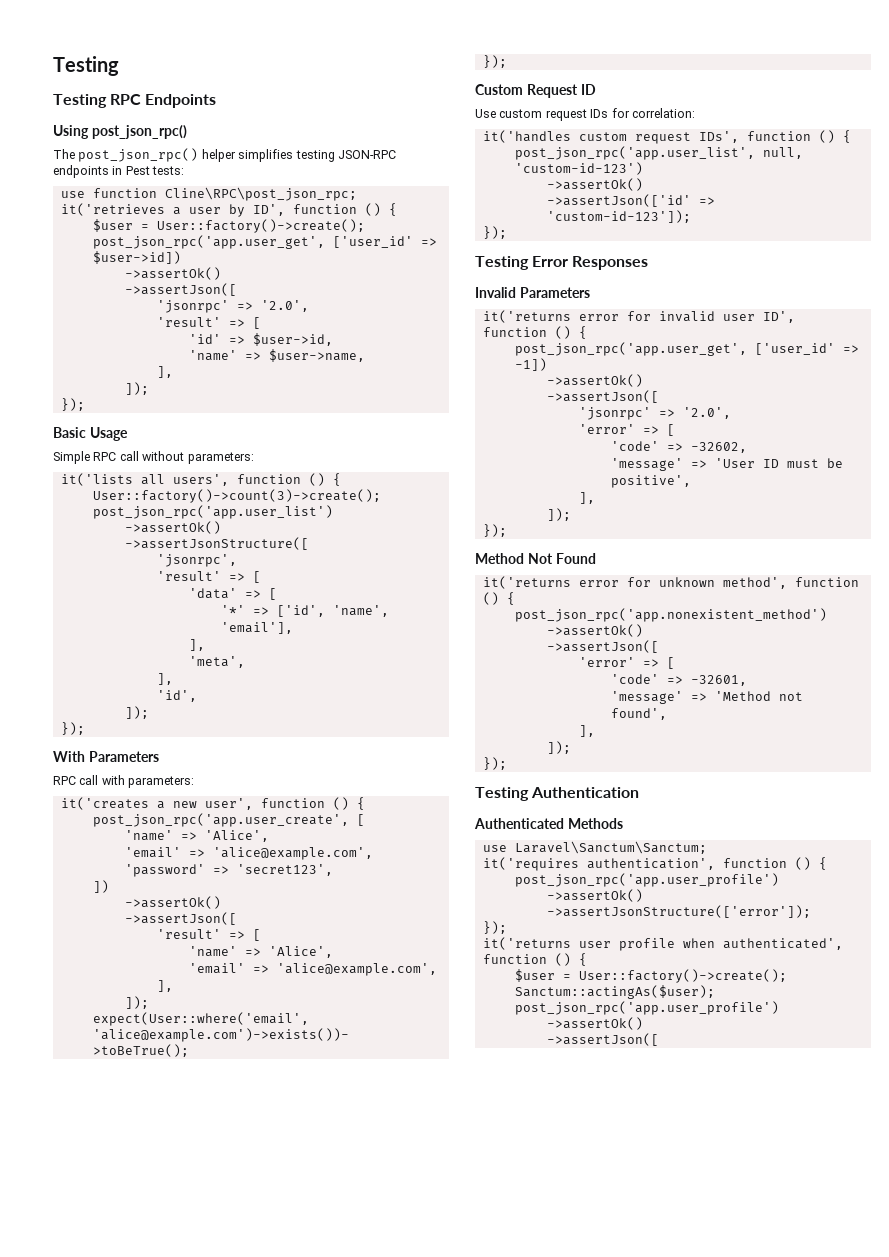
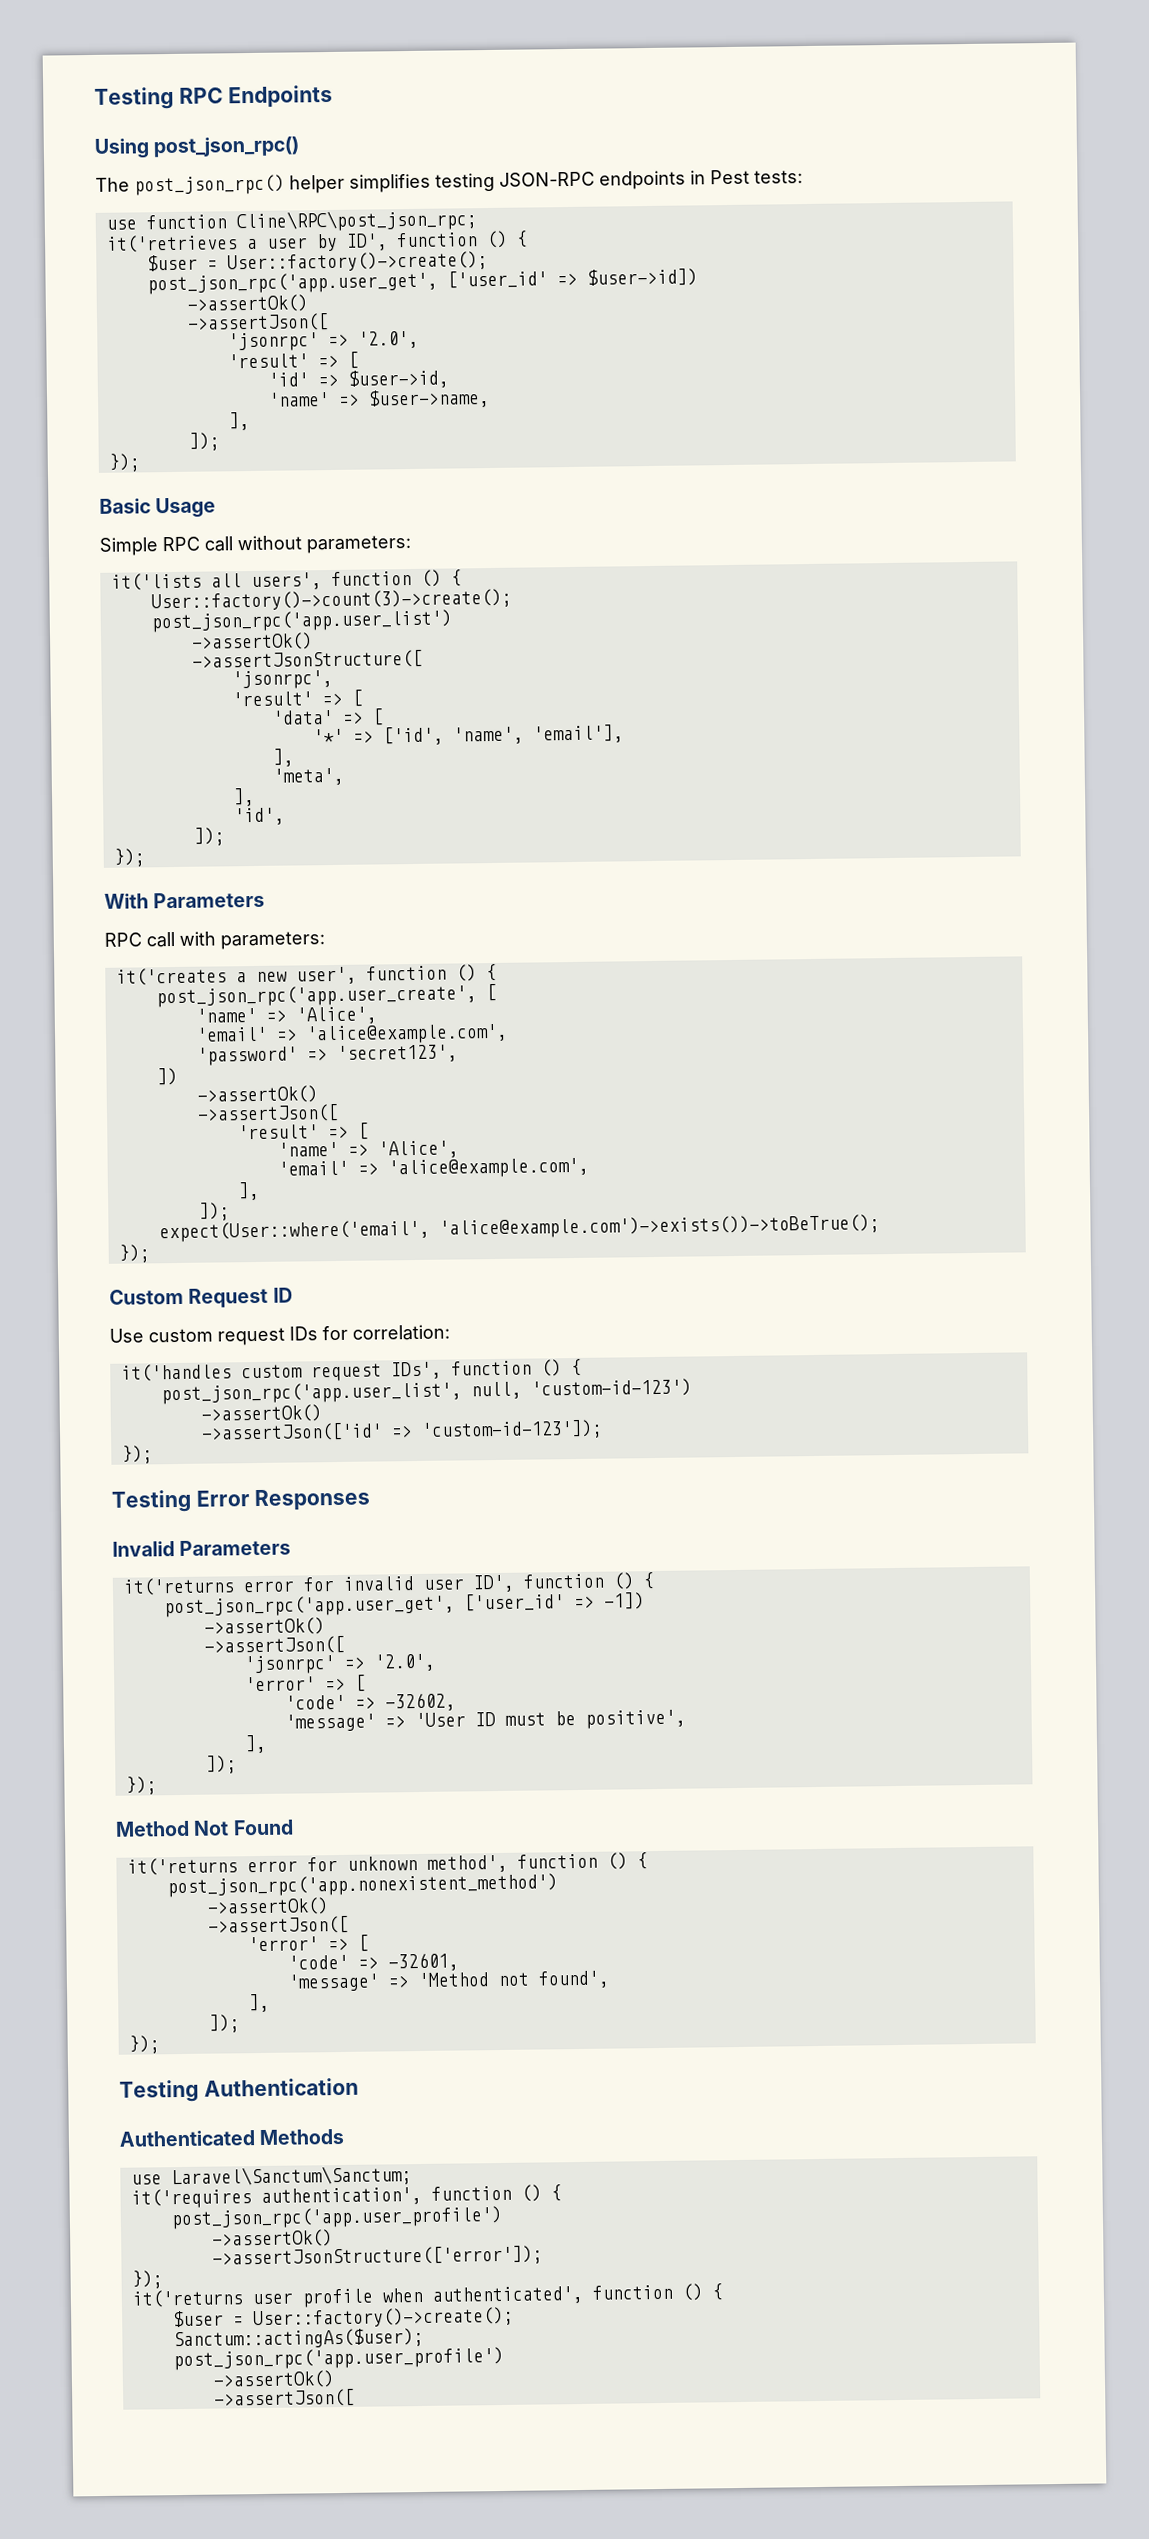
[53,56,119,76] [53,94,107,108] Testing // Testing -> [94,86,174,110] Testing

